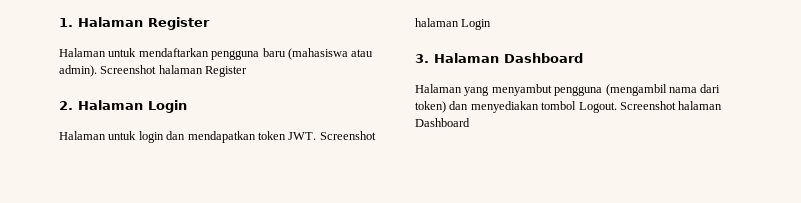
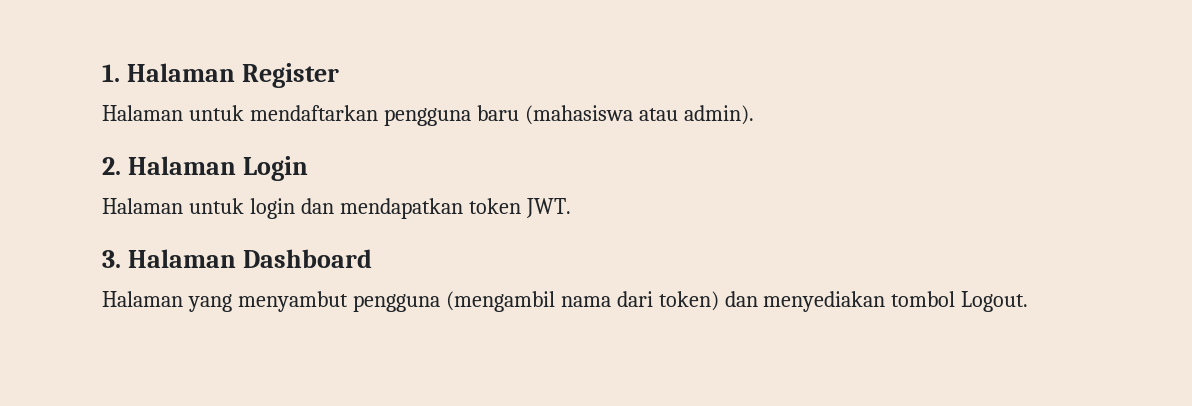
[100,65,248,77] Screenshot halaman Register -> (754, 115) none
[319,131,376,140] [415,18,492,30] Screenshot halaman Login -> (571, 208) none
[619,101,723,110] [415,118,470,127] Screenshot halaman Dashboard -> (1029, 301) none

